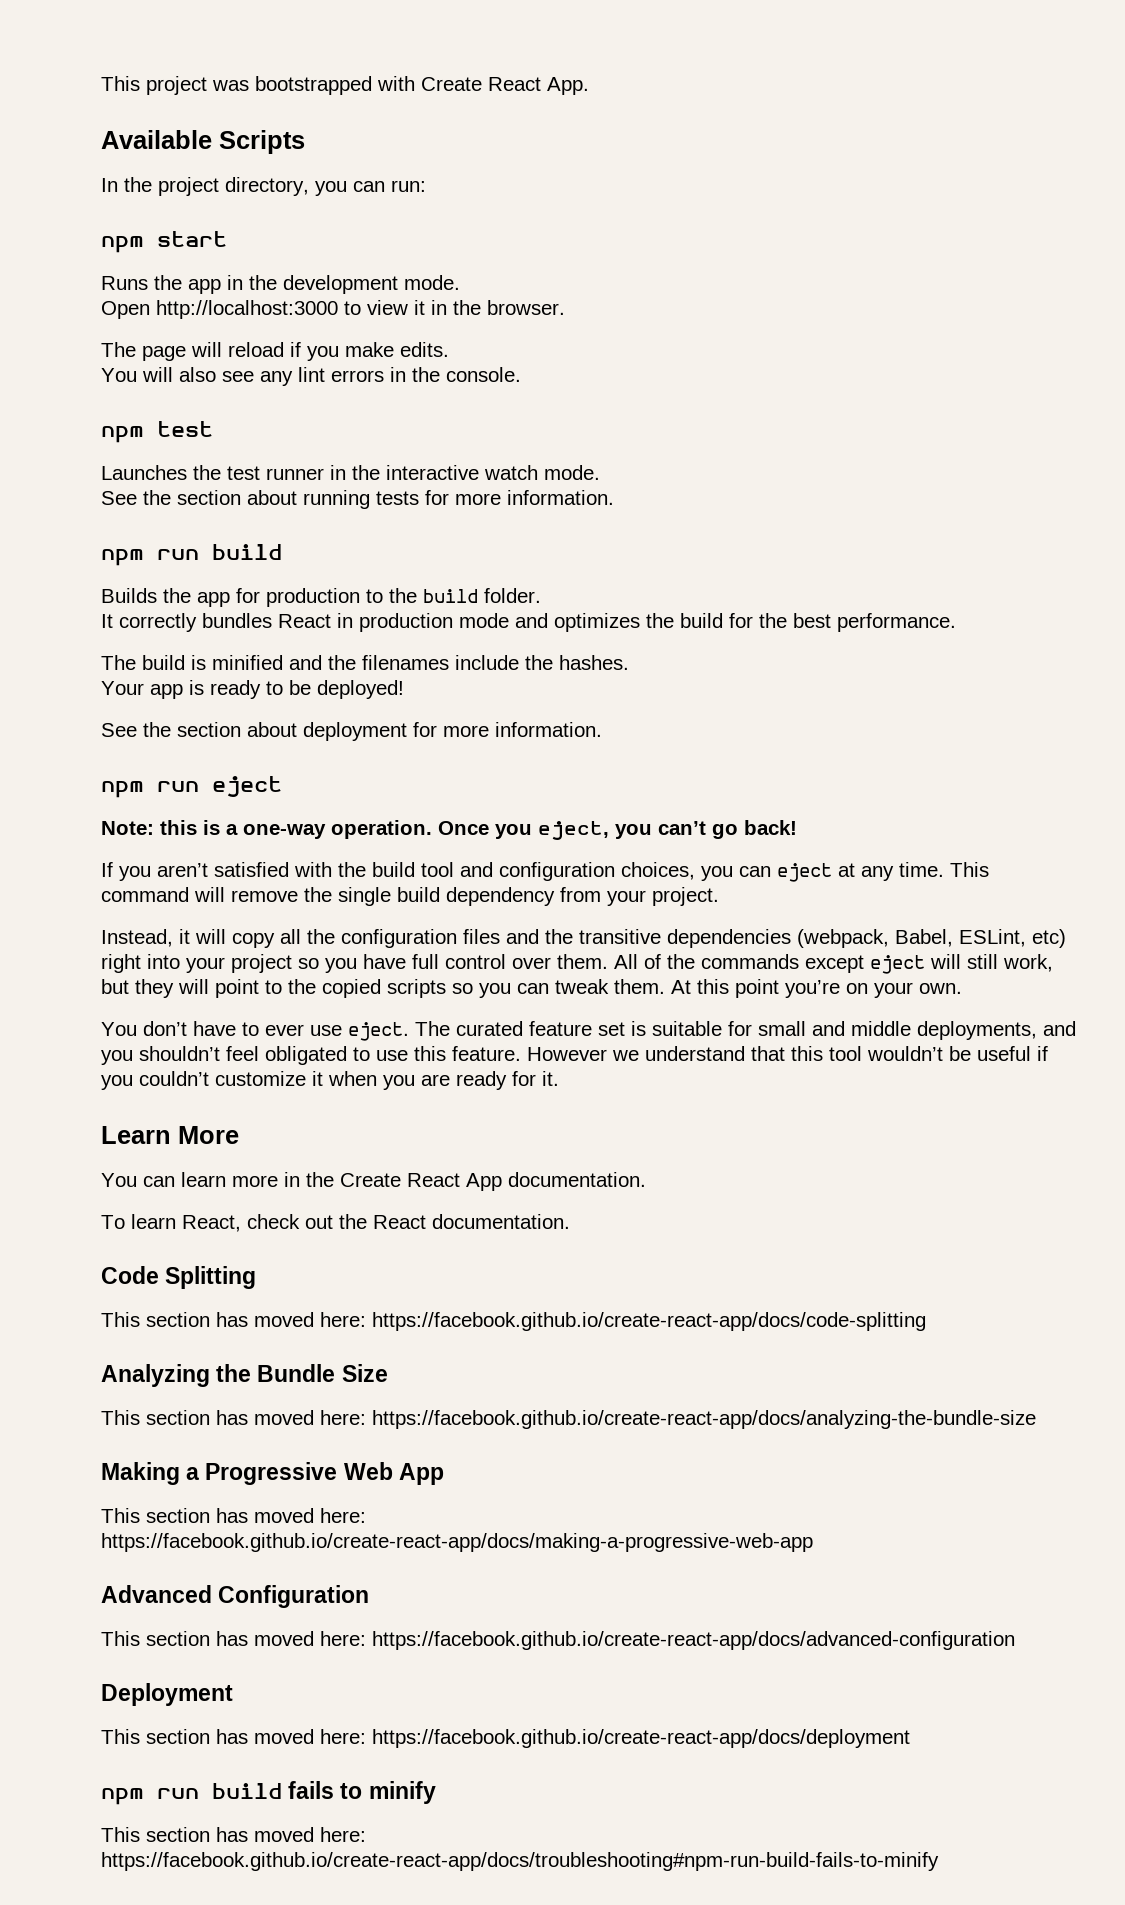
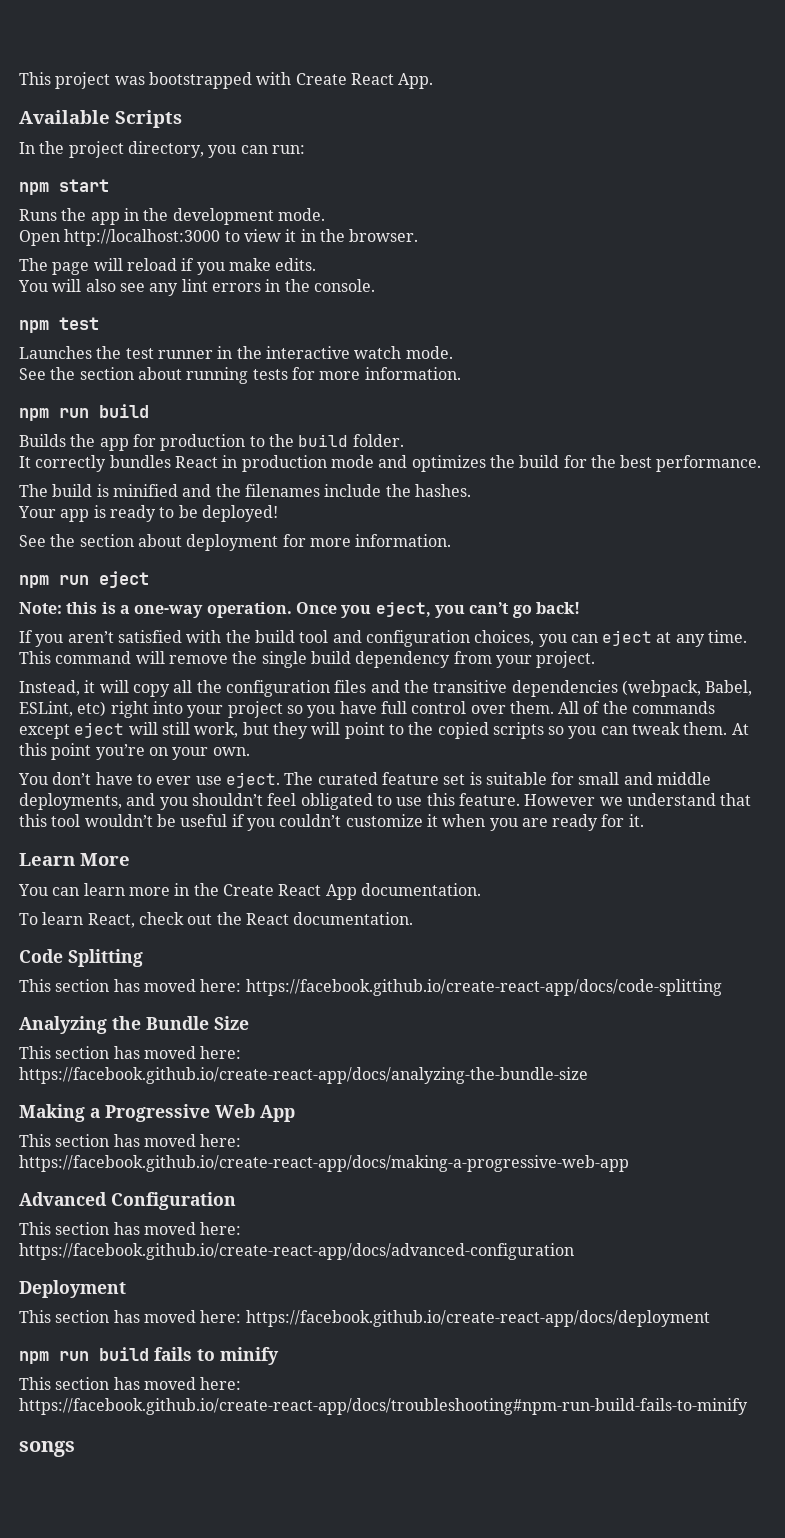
(939, 1861) none -> [19,1440,75,1457] // songs

